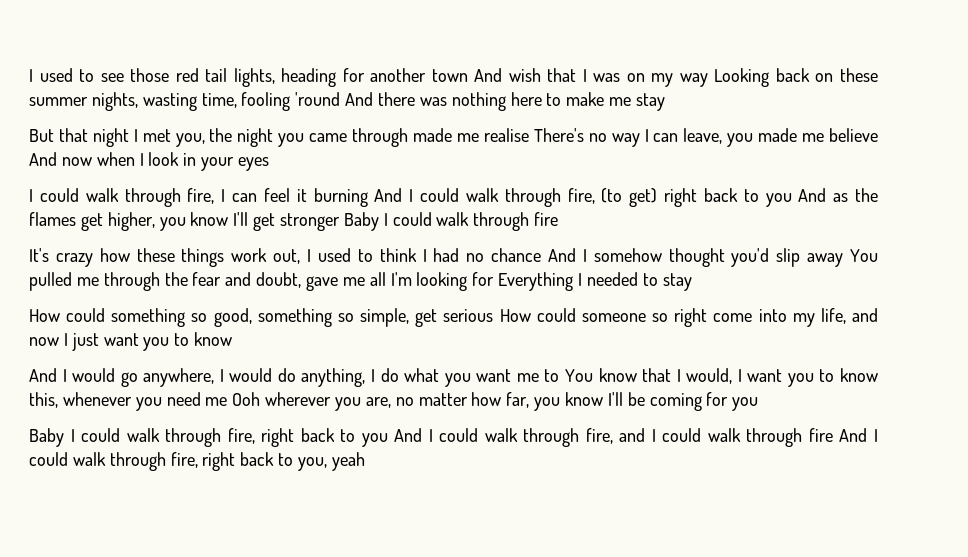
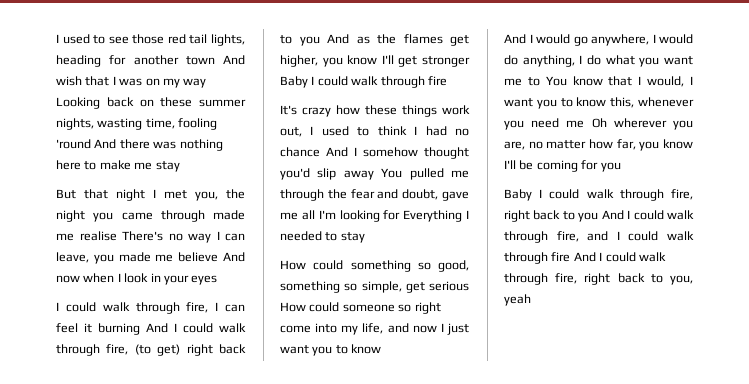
[232,392,261,406] Ooh -> [591,118,607,128] Oh

